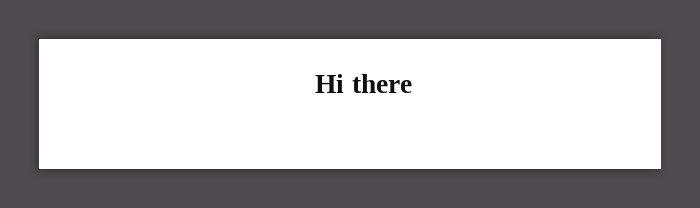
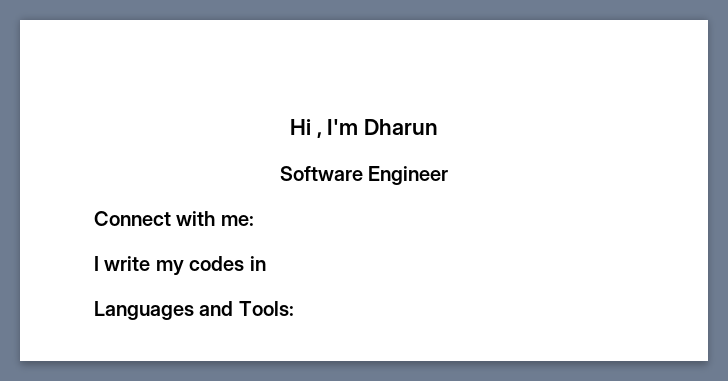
[351,74,412,93] there -> [316,119,439,138] [279,166,449,185] [94,211,254,226] [94,256,266,276] [94,301,294,320] , I'm Dharun // Software Engineer // Connect with me: // I write my codes in // Languages and Tools:

